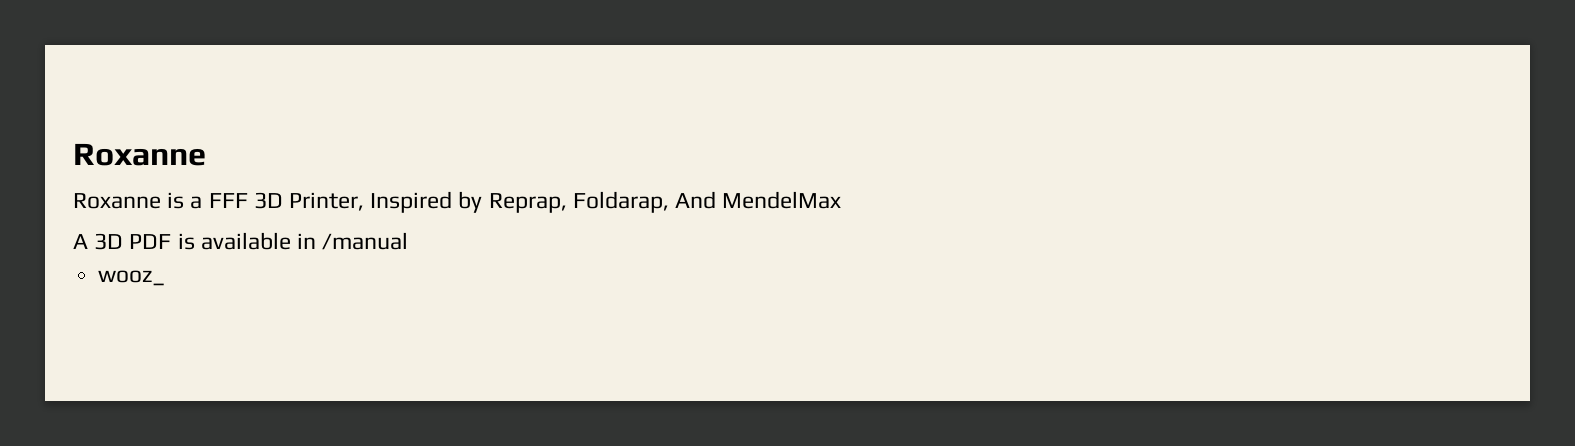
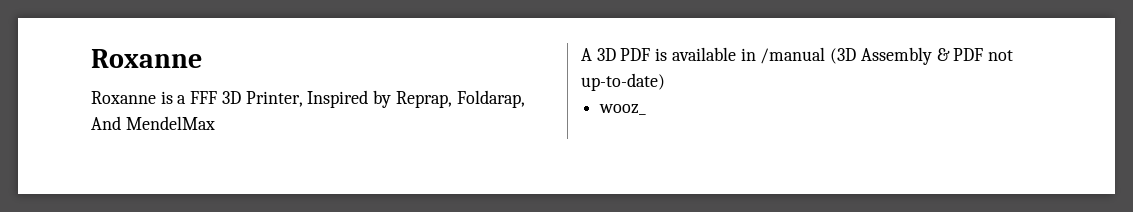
(409, 241) none -> [830,47,1013,65] [581,73,665,91] (3D Assembly & PDF not up-to-date)

